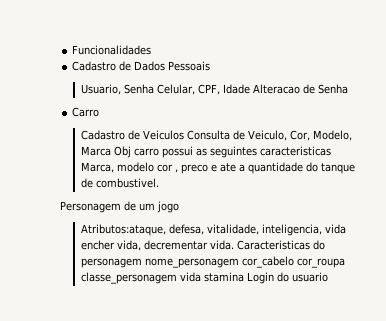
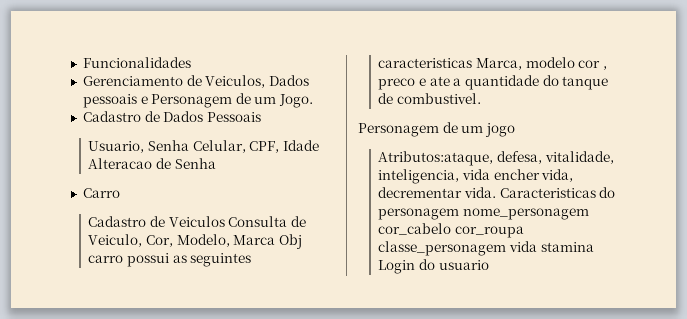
(152, 50) none -> [82,75,309,88] [82,93,314,108] // Gerenciamento de Veiculos, Dados pessoais e Personagem de um Jogo.

